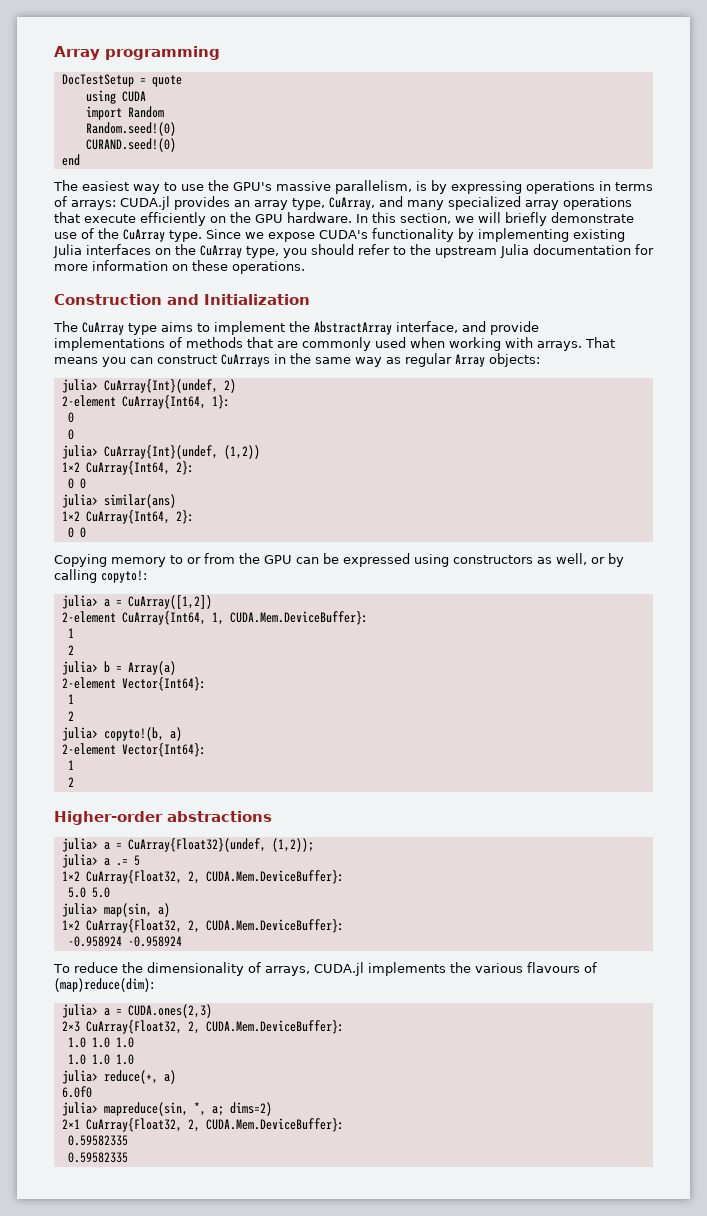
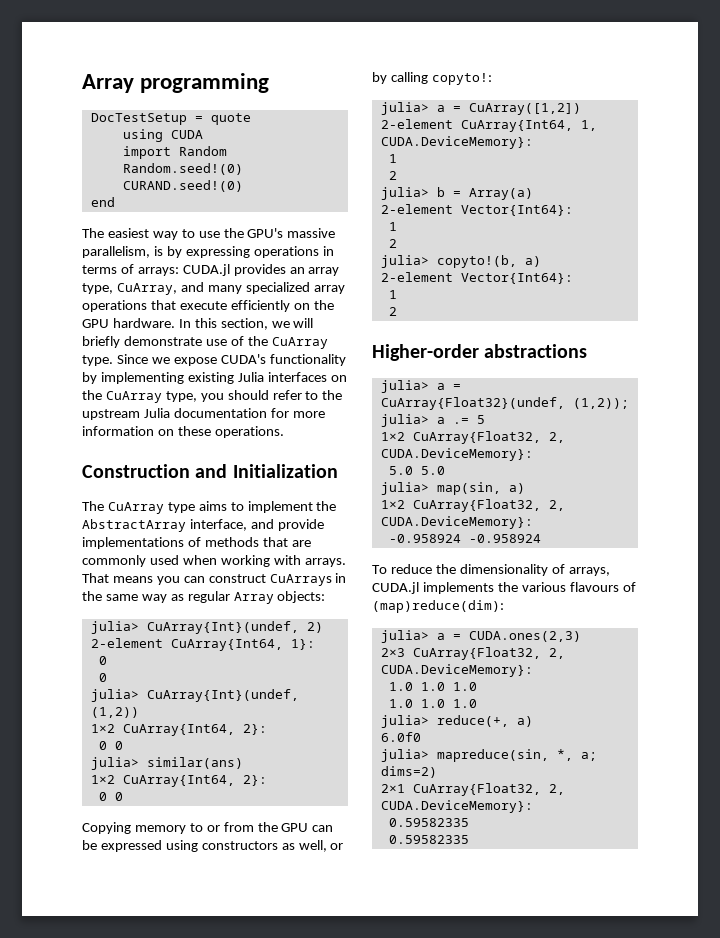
[229,611,368,625] CUDA.Mem.DeviceBuffer}: -> [380,136,533,149] CUDA.DeviceMemory}:
[205,870,344,884] CUDA.Mem.DeviceBuffer}: -> [380,448,533,461] CUDA.DeviceMemory}:
[205,919,344,933] CUDA.Mem.DeviceBuffer}: -> [380,516,533,529] CUDA.DeviceMemory}:
[205,1020,344,1034] CUDA.Mem.DeviceBuffer}: -> [380,664,533,677] CUDA.DeviceMemory}:
[205,1118,344,1132] CUDA.Mem.DeviceBuffer}: -> [380,800,533,813] CUDA.DeviceMemory}:

